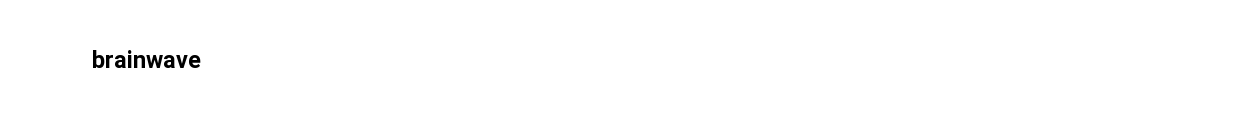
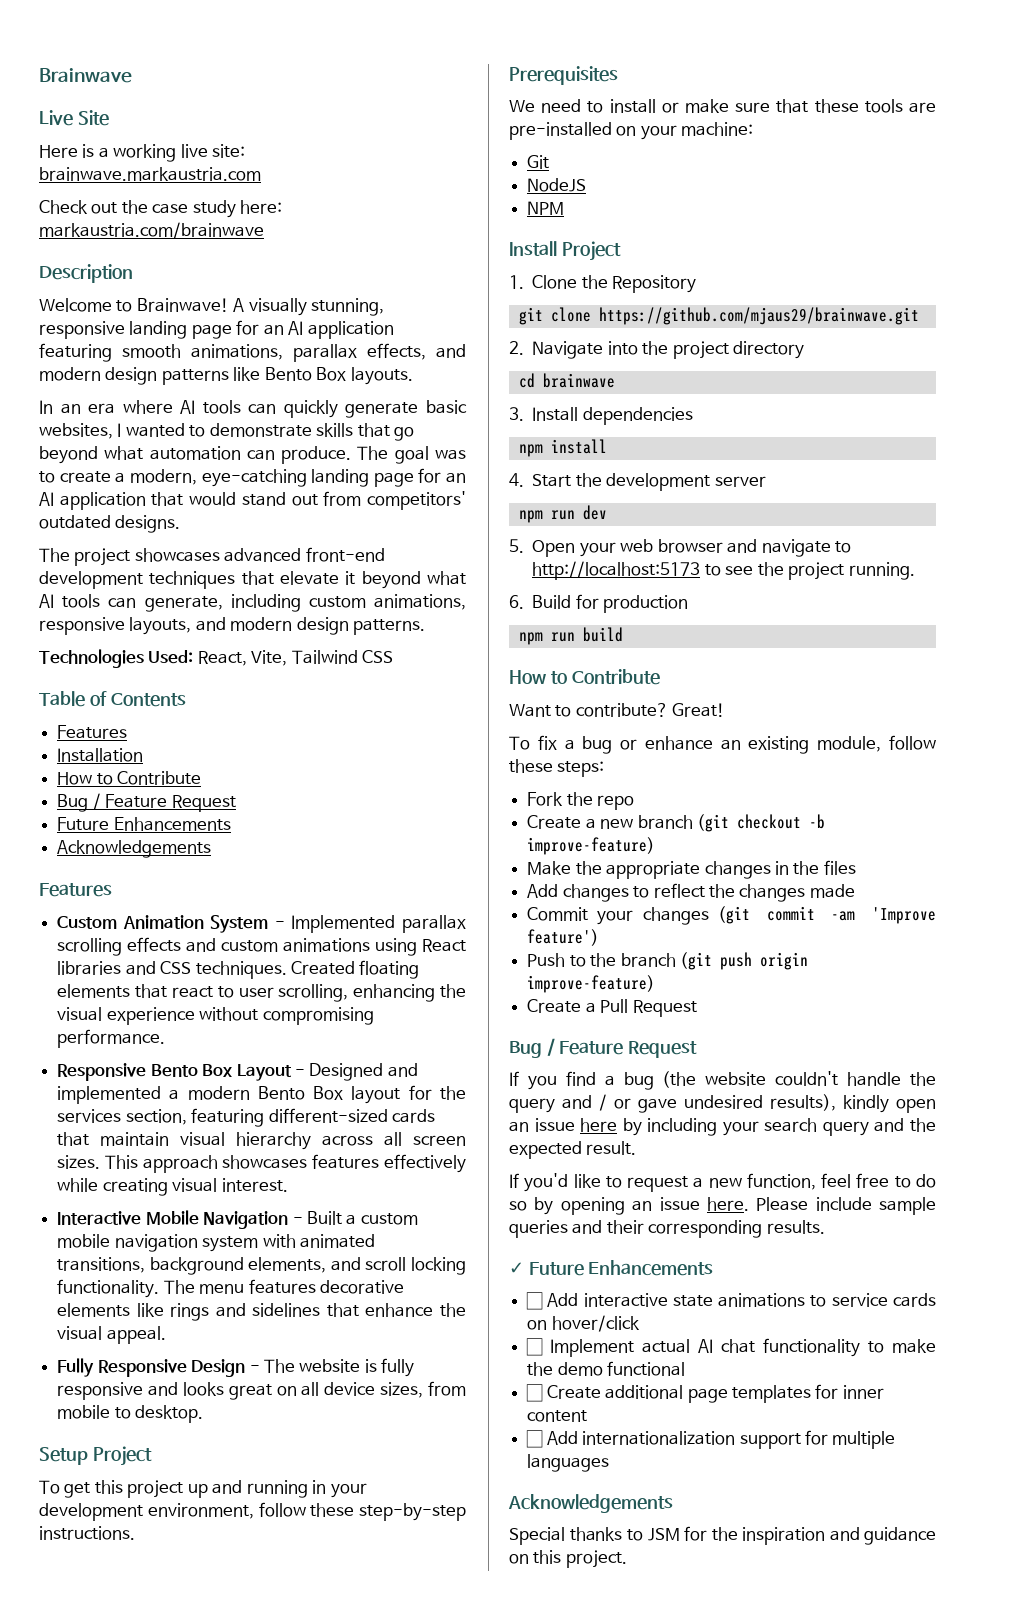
[92,50,201,68] brainwave -> [39,68,132,83] [39,110,109,126] [39,144,246,162] [39,167,261,181] [39,200,283,218] [39,222,264,239] [39,264,133,283] [39,298,385,316] [39,320,394,339] [39,343,467,362] [39,367,413,385] [39,400,467,418] [39,423,415,441] [39,446,466,464] [39,468,467,487] [39,491,466,510] [39,515,181,533] [39,547,385,566] [39,571,466,589] [39,594,467,612] [39,617,426,635] [39,649,394,668] [39,691,186,707] [57,725,128,739] [57,748,144,762] [57,771,202,785] [57,793,236,812] [57,817,231,831] [57,840,212,858] [39,883,112,897] [57,915,467,933] [57,937,466,956] [57,960,420,979] [57,984,467,1002] [57,1007,374,1025] [57,1029,166,1048] [57,1063,418,1081] [57,1085,467,1104] [57,1108,435,1127] [57,1132,467,1150] [57,1154,466,1173] [57,1178,288,1196] [57,1210,418,1229] [57,1234,375,1252] [57,1257,467,1275] [57,1279,404,1298] [57,1303,466,1321] [57,1326,166,1344] [57,1358,415,1377] [57,1381,466,1400] [57,1405,204,1423] [39,1446,152,1466] [39,1480,367,1498] [39,1502,466,1521] [39,1526,135,1540] [509,66,618,85] [509,99,936,113] [509,122,754,140] [527,155,550,169] [527,178,587,192] [527,201,565,215] [509,241,621,261] [509,275,697,293] [518,307,919,325] [509,341,805,359] [518,373,615,388] [509,407,693,425] [518,439,607,457] [509,473,766,491] [518,505,607,523] [509,539,851,557] [532,561,915,580] [509,594,689,613] [518,627,623,645] [509,669,660,685] [509,703,726,717] [509,735,936,754] [509,759,605,777] [527,792,635,810] [527,814,825,832] [527,837,656,855] [527,860,856,879] [527,883,855,902] [527,906,936,925] [527,929,600,946] [527,952,808,970] [527,975,656,993] [527,999,697,1017] [509,1038,698,1058] [509,1071,936,1090] [509,1094,936,1113] [509,1118,936,1136] [509,1141,637,1159] [509,1173,936,1192] [509,1197,936,1215] [509,1220,825,1238] [509,1260,714,1276] [526,1292,936,1310] [527,1315,640,1332] [526,1338,936,1357] [527,1361,686,1376] [526,1384,884,1403] [527,1410,588,1422] [526,1430,896,1449] [527,1454,610,1472] [508,1494,673,1513] [509,1526,937,1545] [509,1550,627,1568] Brainwave // Live Site // Here is a working live site: brainwave.markaustria.com // Check out the case study here: markaustria.com/brainwave // Description // Welcome to Brainwave! A visually stunning, responsive landing page for an AI application featuring smooth animations, parallax effects, and modern design patterns like Bento Box layouts. // In an era where AI tools can quickly generate basic websites, I wanted to demonstrate skills that go beyond what automation can produce. The goal was to create a modern, eye-catching landing page for an AI application that would stand out from competitors' outdated designs. // The project showcases advanced front-end development techniques that elevate it beyond what AI tools can generate, including custom animations, responsive layouts, and modern design patterns. // Technologies Used: React, Vite, Tailwind CSS // Table of Contents // Features // Installation // How to Contribute // Bug / Feature Request // Future Enhancements // Acknowledgements // Features // Custom Animation System - Implemented parallax scrolling effects and custom animations using React libraries and CSS techniques. Created floating elements that react to user scrolling, enhancing the visual experience without compromising performance. // Responsive Bento Box Layout - Designed and implemented a modern Bento Box layout for the services section, featuring different-sized cards that maintain visual hierarchy across all screen sizes. This approach showcases features effectively while creating visual interest. // Interactive Mobile Navigation - Built a custom mobile navigation system with animated transitions, background elements, and scroll locking functionality. The menu features decorative elements like rings and sidelines that enhance the visual appeal. // Fully Responsive Design - The website is fully responsive and looks great on all device sizes, from mobile to desktop. // Setup Project // To get this project up and running in your development environment, follow these step-by-step instructions. // Prerequisites // We need to install or make sure that these tools are pre-installed on your machine: // Git // NodeJS // NPM // Install Project // 1. Clone the Repository // git clone https://github.com/mjaus29/brainwave.git // 2. Navigate into the project directory // cd brainwave // 3. Install dependencies // npm install // 4. Start the development server // npm run dev // 5. Open your web browser and navigate to http://localhost:5173 to see the project running. // 6. Build for production // npm run build // How to Contribute // Want to contribute? Great! // To fix a bug or enhance an existing module, follow these steps: // Fork the repo // Create a new branch (git checkout -b improve-feature) // Make the appropriate changes in the files // Add changes to reflect the changes made // Commit your changes (git commit -am 'Improve feature') // Push to the branch (git push origin improve-feature) // Create a Pull Request // Bug / Feature Request // If you find a bug (the website couldn't handle the query and / or gave undesired results), kindly open an issue here by including your search query and the expected result. // If you'd like to request a new function, feel free to do so by opening an issue here. Please include sample queries and their corresponding results. // ✓ Future Enhancements // ☐ Add interactive state animations to service cards on hover/click // ☐ Implement actual AI chat functionality to make the demo functional // ☐ Create additional page templates for inner content // ☐ Add internationalization support for multiple languages // Acknowledgements // Special thanks to JSM for the inspiration and guidance on this project.

